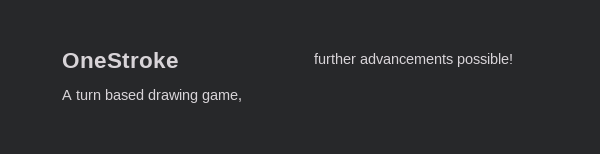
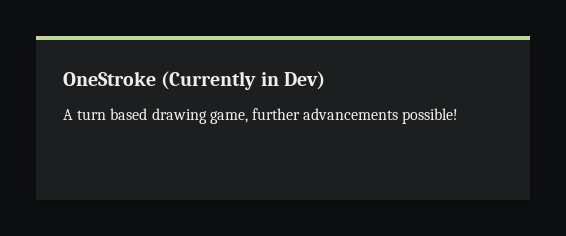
(179, 60) none -> [161,71,325,90] (Currently in Dev)

